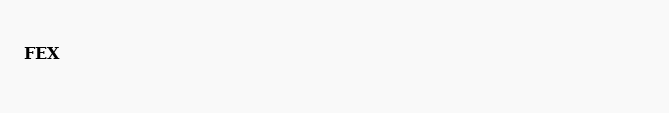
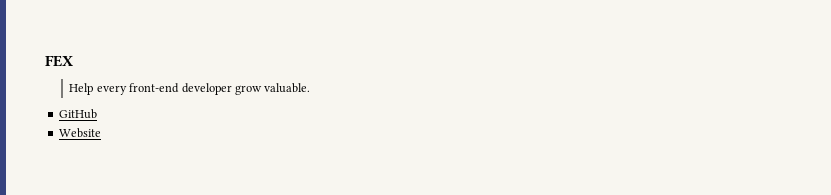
(60, 53) none -> [69,83,311,95] [58,109,97,119] [58,128,101,138] // Help every front-end developer grow valuable. // GitHub // Website

